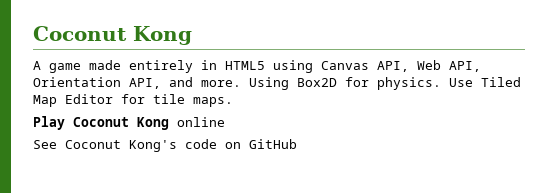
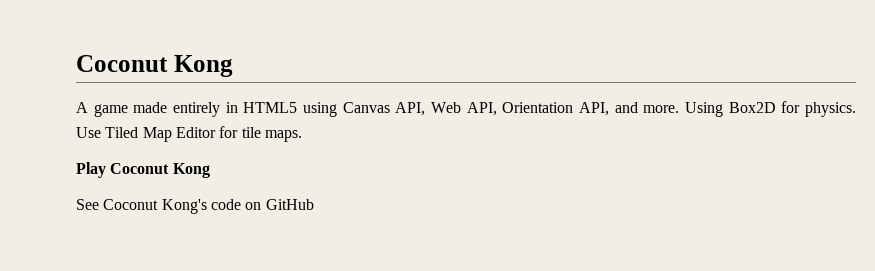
[177,117,225,127] online -> (210, 170) none

